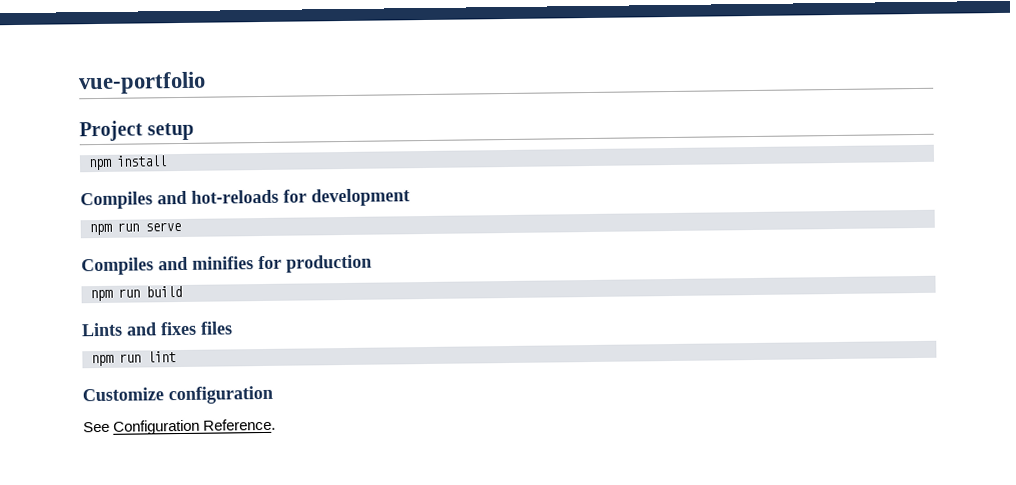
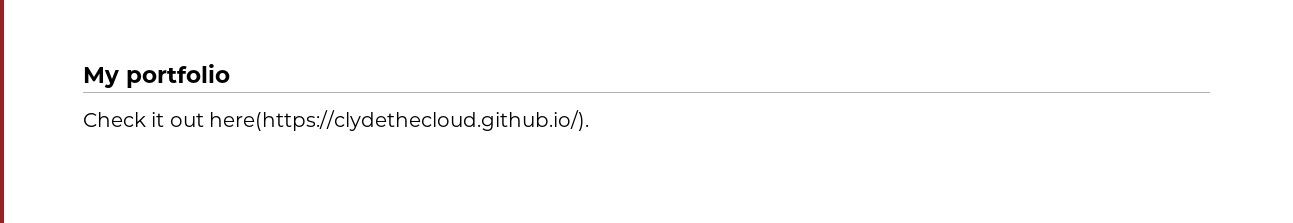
[78,71,206,95] [79,120,195,142] [88,155,167,171] [80,188,410,210] [89,221,181,236] [81,254,372,276] [90,285,182,302] [81,321,233,337] [91,351,176,367] [82,385,273,405] [83,418,277,435] vue-portfolio // Project setup // npm install // Compiles and hot-reloads for development // npm run serve // Compiles and minifies for production // npm run build // Lints and fixes files // npm run lint // Customize configuration // See Configuration Reference. -> [83,64,230,88] [83,110,590,131] My portfolio // Check it out here(https://clydethecloud.github.io/).

